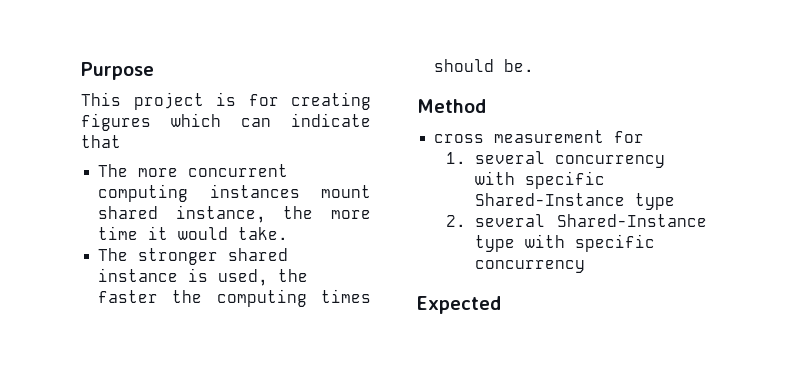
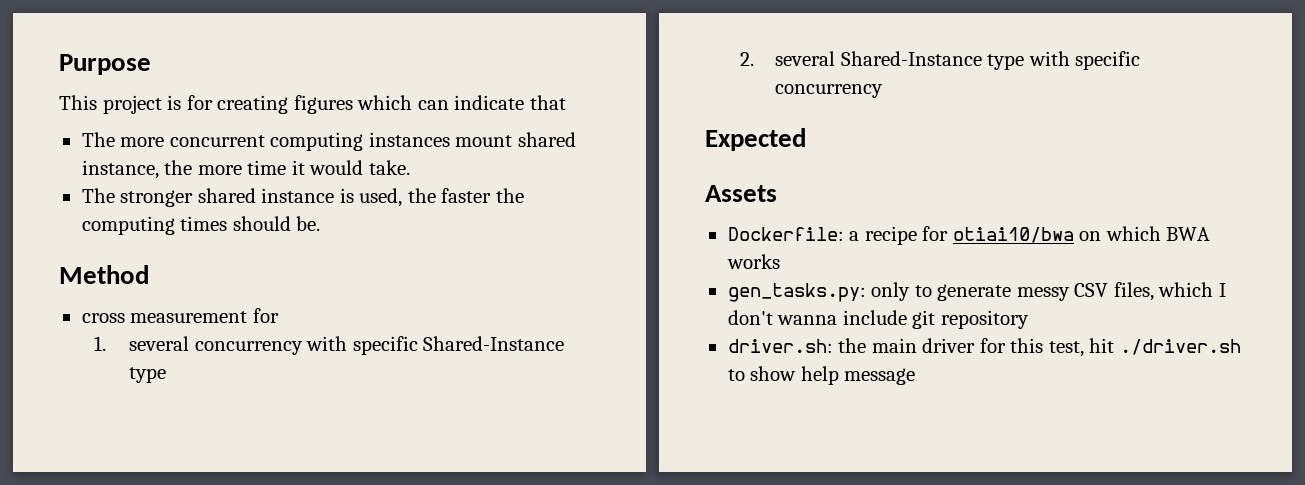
(501, 305) none -> [705,185,777,202] [727,226,1211,245] [726,254,780,269] [727,282,1226,302] [727,310,1029,329] [727,338,1241,357] [727,366,916,385] // Assets // Dockerfile: a recipe for otiai10/bwa on which BWA works // gen_tasks.py: only to generate messy CSV files, which I don't wanna include git repository // driver.sh: the main driver for this test, hit ./driver.sh to show help message

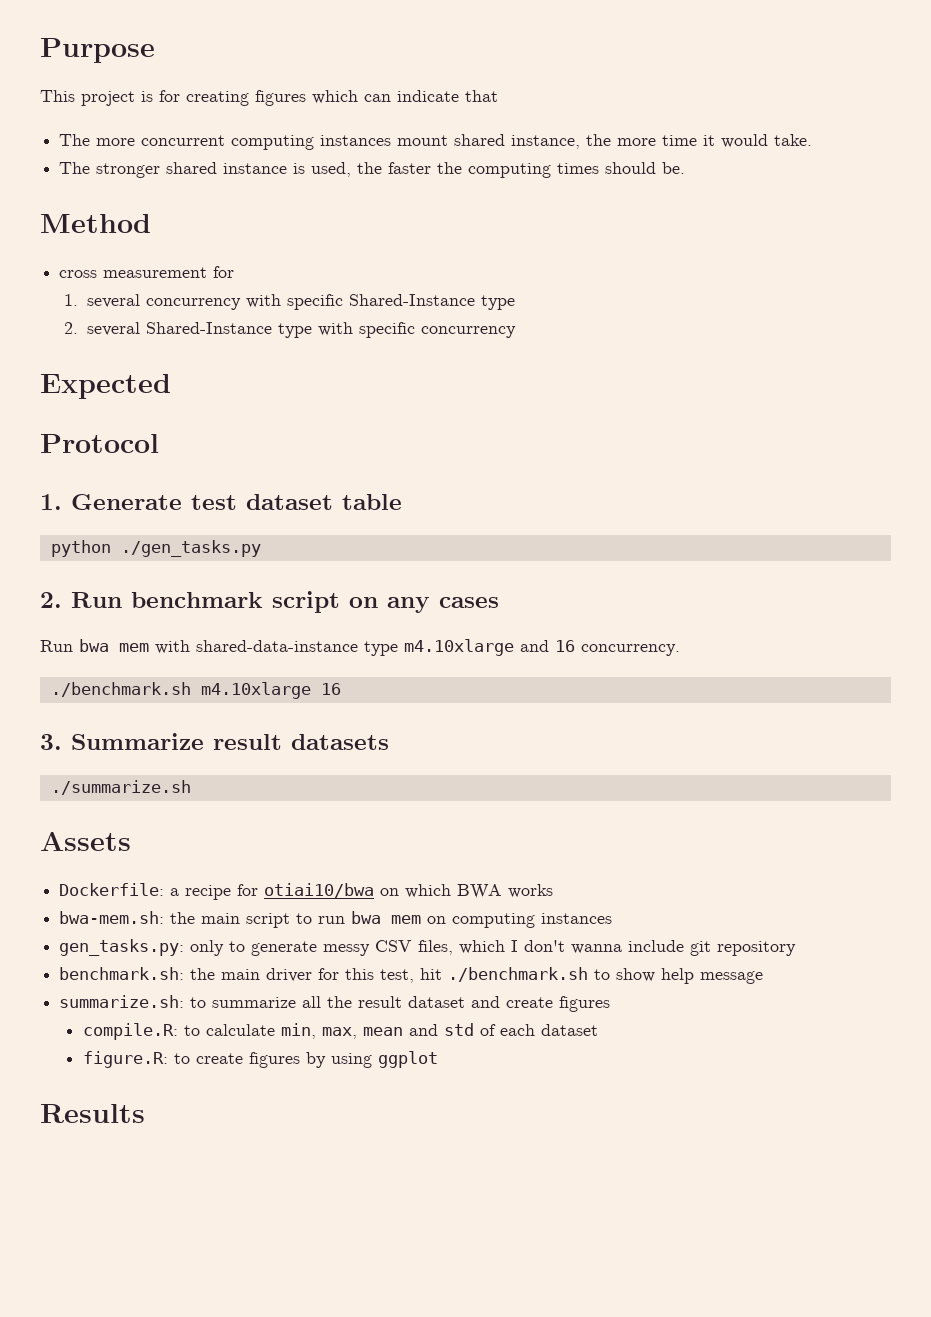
(806, 139) none -> [40,434,159,453] [40,494,402,510] [50,540,261,557] [40,591,499,613] [40,639,680,656] [50,682,341,699] [40,733,389,750] [50,780,191,795] // Protocol // 1. Generate test dataset table // python ./gen_tasks.py // 2. Run benchmark script on any cases // Run bwa mem with shared-data-instance type m4.10xlarge and 16 concurrency. // ./benchmark.sh m4.10xlarge 16 // 3. Summarize result datasets // ./summarize.sh
(780, 261) none -> [59,911,613,928] // bwa-mem.sh: the main script to run bwa mem on computing instances
[727,339,833,353] driver.sh: -> [59,967,185,980] benchmark.sh:
[1119,339,1241,355] ./driver.sh -> [448,967,589,982] ./benchmark.sh
(916, 376) none -> [59,995,611,1012] [82,1023,598,1040] [82,1051,438,1068] [40,1104,145,1123] // summarize.sh: to summarize all the result dataset and create figures // compile.R: to calculate min, max, mean and std of each dataset // figure.R: to create figures by using ggplot // Results

